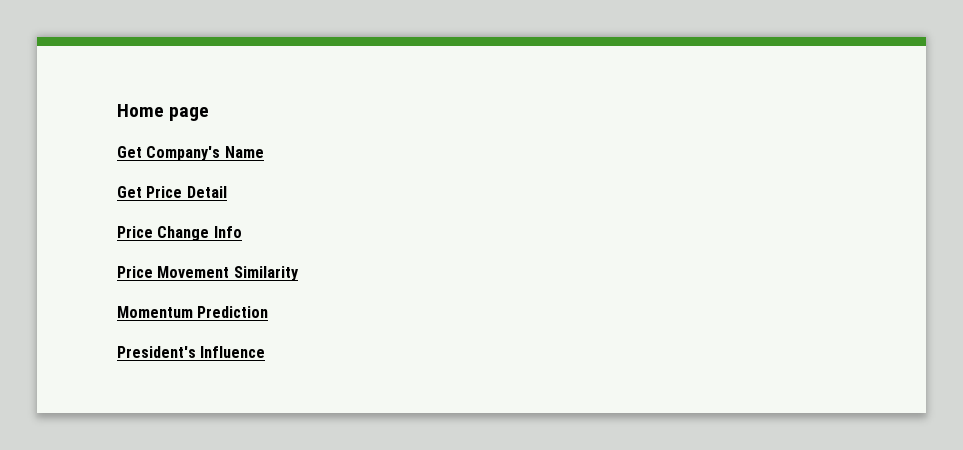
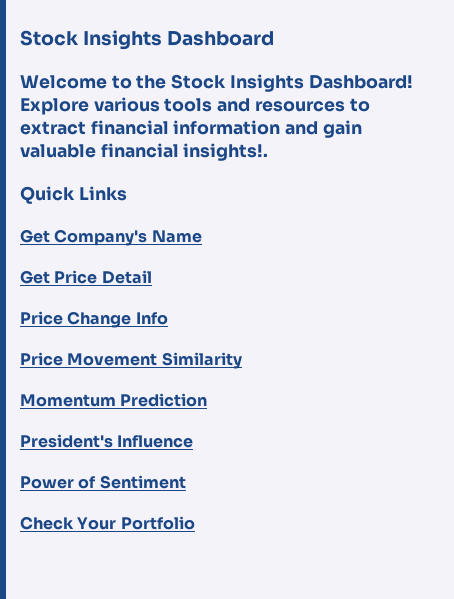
[117,104,210,121] Home page -> [20,30,275,50] [20,74,413,92] [20,97,370,115] [20,120,362,138] [20,143,269,161] [20,186,127,204] Stock Insights Dashboard // Welcome to the Stock Insights Dashboard! Explore various tools and resources to extract financial information and gain valuable financial insights!. // Quick Links
(266, 352) none -> [20,475,186,489] [20,516,195,530] // Power of Sentiment // Check Your Portfolio

